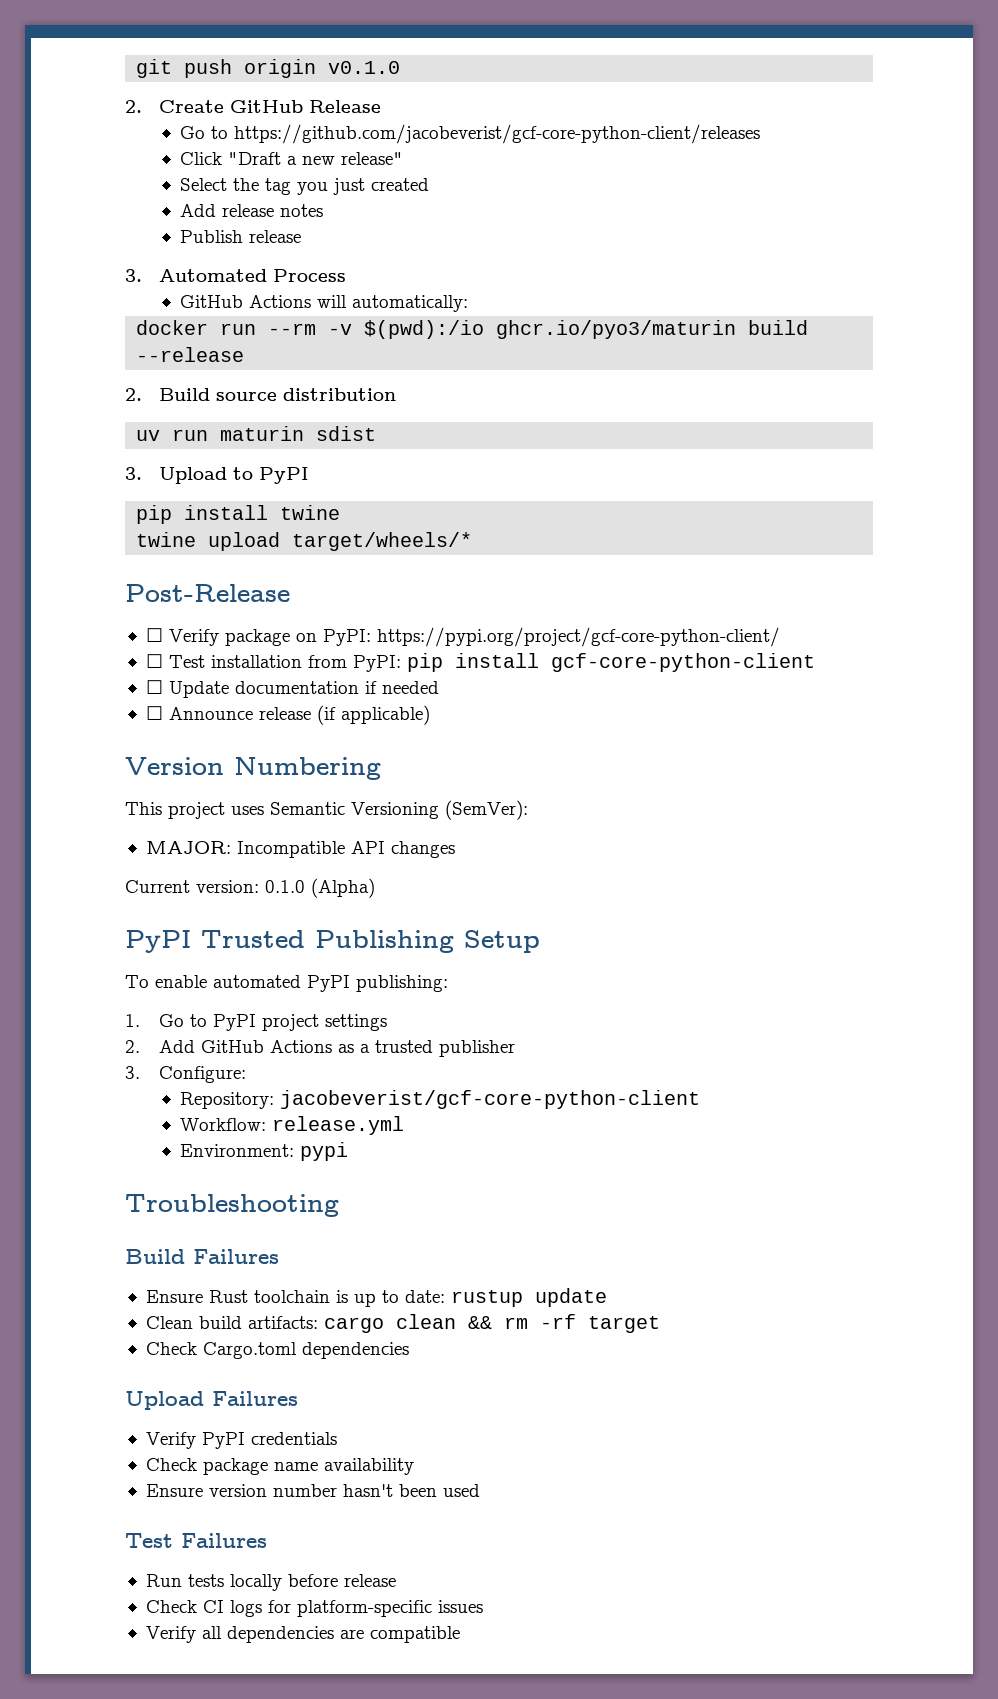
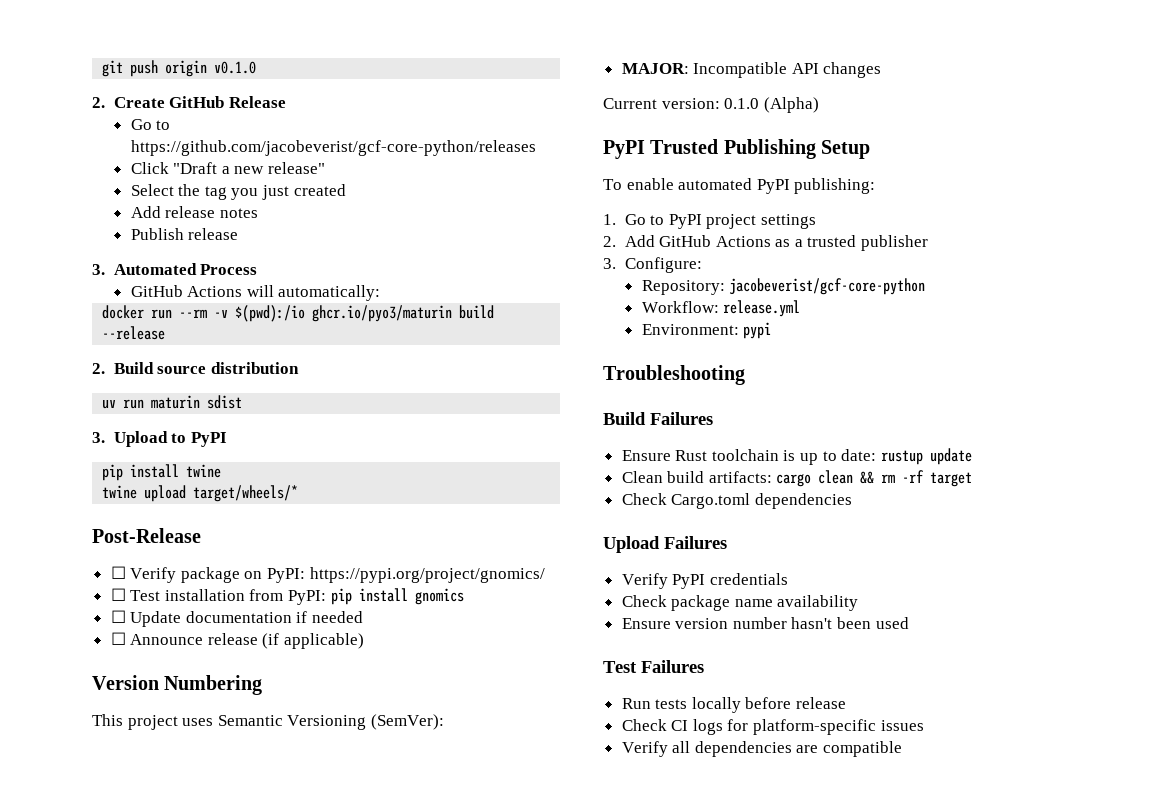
[234,124,761,144] https://github.com/jacobeverist/gcf-core-python-client/releases -> [130,140,536,156] https://github.com/jacobeverist/gcf-core-python/releases
[376,627,780,647] https://pypi.org/project/gcf-core-python-client/ -> [309,567,545,583] https://pypi.org/project/gnomics/
[550,653,815,672] gcf-core-python-client -> [414,588,464,605] gnomics
[280,1090,701,1109] jacobeverist/gcf-core-python-client -> [729,278,926,295] jacobeverist/gcf-core-python

